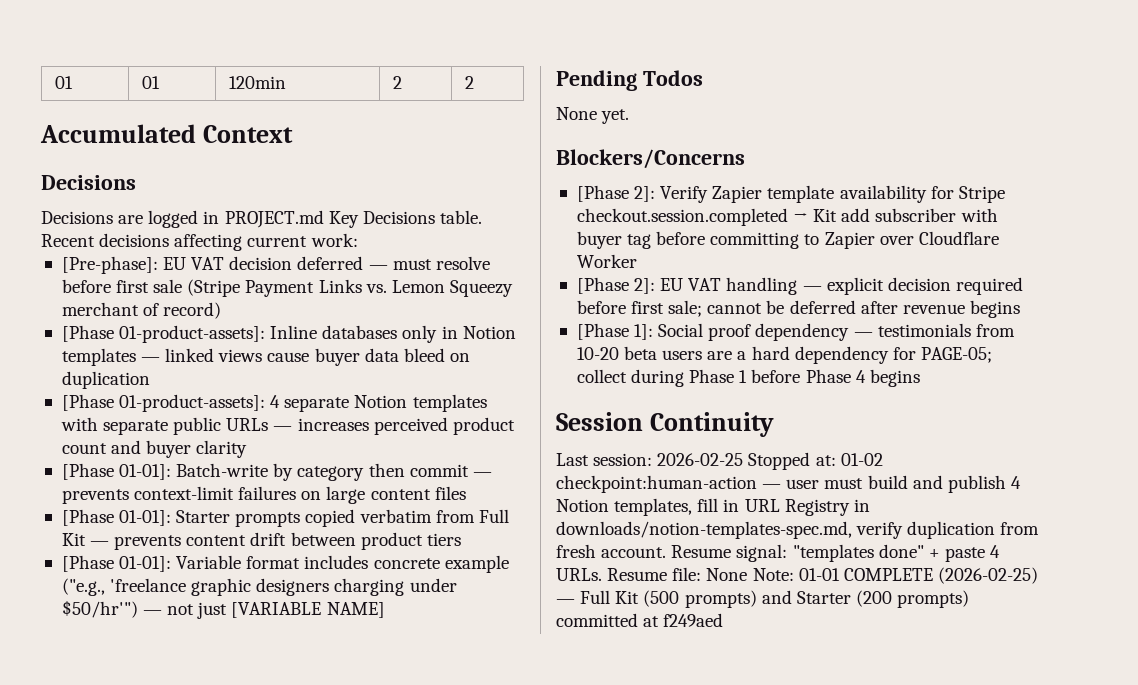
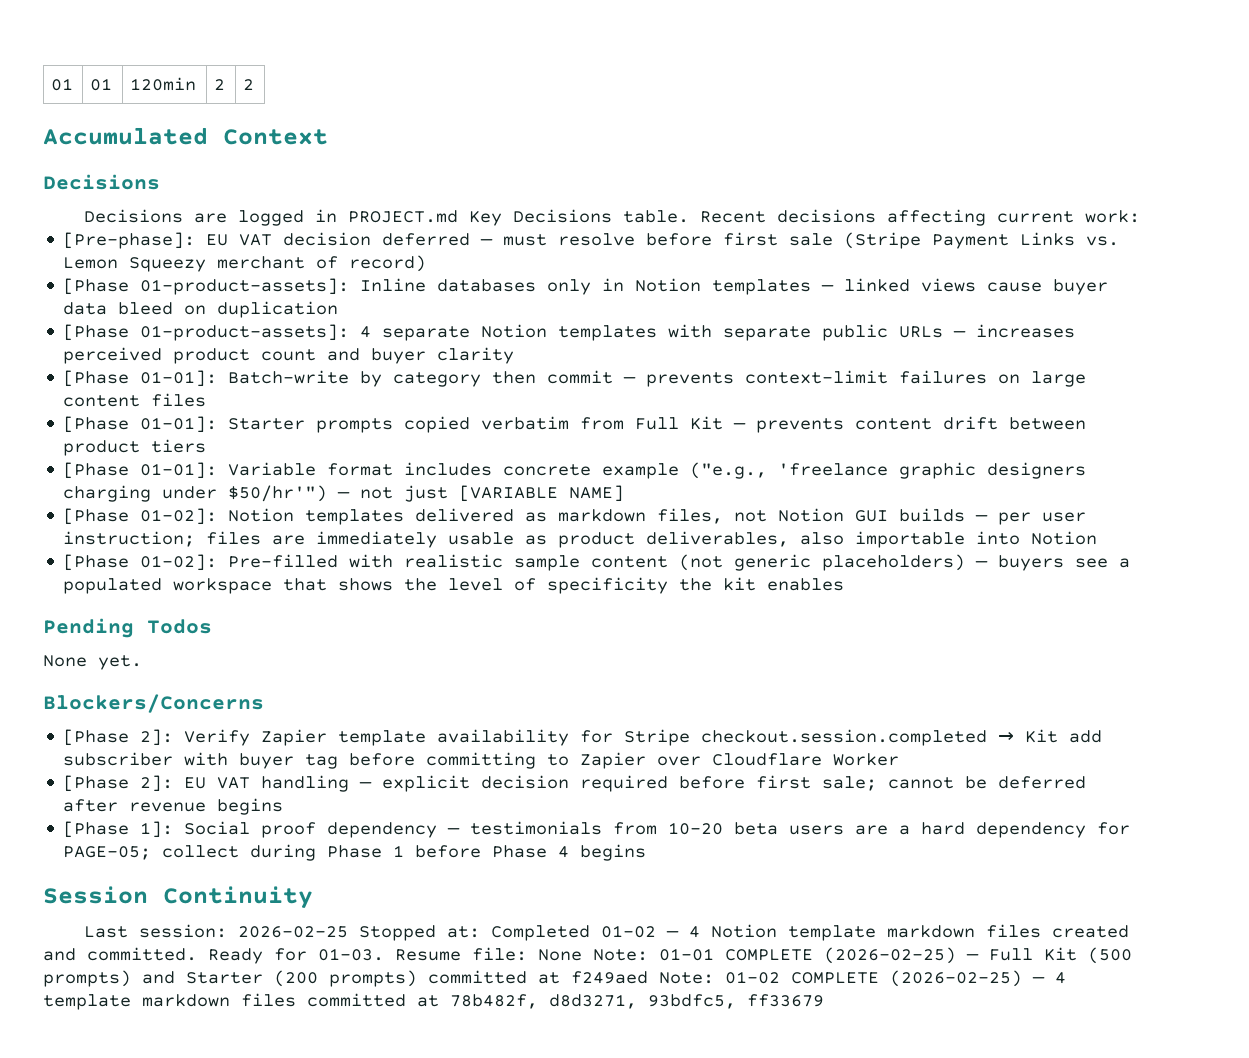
(385, 610) none -> [63,508,1087,525] [63,531,1098,548] [63,554,1131,571] [63,577,845,594] // [Phase 01-02]: Notion templates delivered as markdown files, not Notion GUI builds — per user instruction; files are immediately usable as product deliverables, also importable into Notion // [Phase 01-02]: Pre-filled with realistic sample content (not generic placeholders) — buyers see a populated workspace that shows the level of specificity the kit enables
[840,453,883,466] [556,475,1021,493] [556,498,870,516] [556,521,1040,539] [556,544,1001,562] [556,568,602,581] 01-02 checkpoint:human-action — user must build and publish 4 Notion templates, fill in URL Registry in downloads/notion-templates-spec.md, verify duplication from fresh account. Resume signal: "templates done" + paste 4 URLs. -> [490,924,1129,941] [43,947,384,964] Completed 01-02 — 4 Notion template markdown files created and committed. Ready for 01-03.
(724, 620) none -> [659,970,1066,987] [43,993,824,1010] Note: 01-02 COMPLETE (2026-02-25) — 4 template markdown files committed at 78b482f, d8d3271, 93bdfc5, ff33679

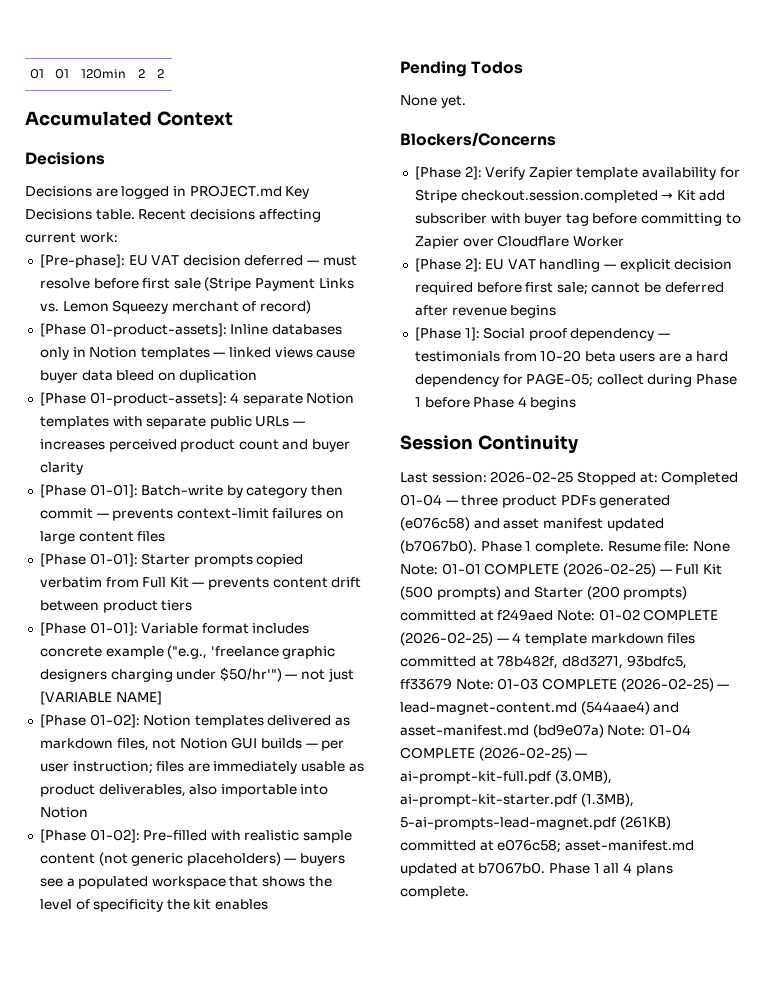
[600,924,1129,941] [43,947,384,964] 01-02 — 4 Notion template markdown files created and committed. Ready for 01-03. -> [400,494,671,508] [400,517,664,531] [400,540,604,554] 01-04 — three product PDFs generated (e076c58) and asset manifest updated (b7067b0). Phase 1 complete.
(824, 1000) none -> [455,678,730,692] [400,701,680,715] [400,724,691,738] [400,747,588,761] [400,770,612,784] [400,793,634,807] [400,816,671,830] [400,839,694,853] [400,862,673,876] [400,886,469,899] Note: 01-03 COMPLETE (2026-02-25) — lead-magnet-content.md (544aae4) and asset-manifest.md (bd9e07a) Note: 01-04 COMPLETE (2026-02-25) — ai-prompt-kit-full.pdf (3.0MB), ai-prompt-kit-starter.pdf (1.3MB), 5-ai-prompts-lead-magnet.pdf (261KB) committed at e076c58; asset-manifest.md updated at b7067b0. Phase 1 all 4 plans complete.

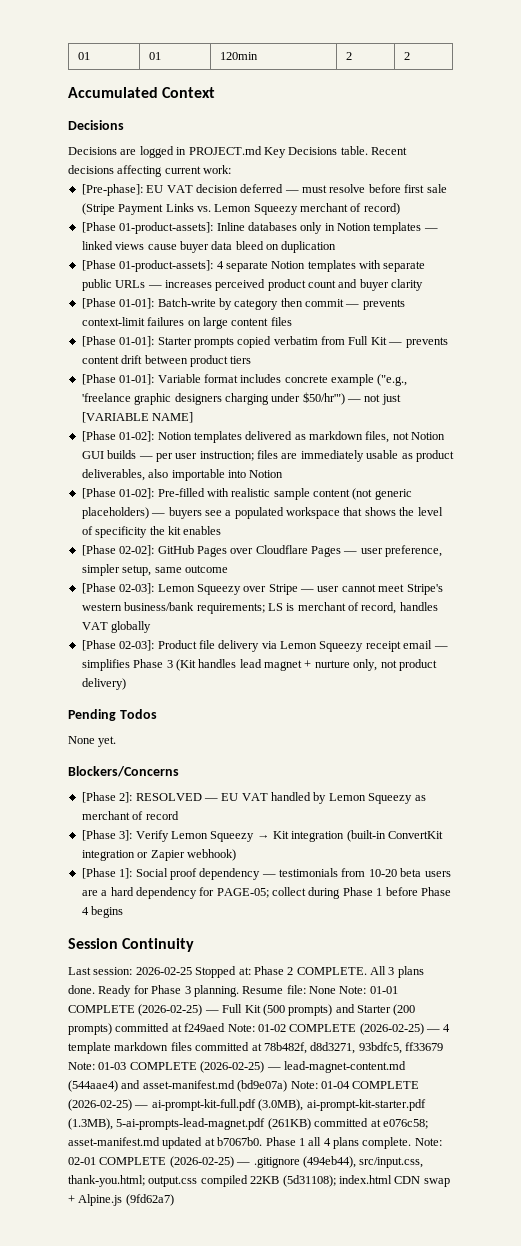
(269, 904) none -> [81,545,443,557] [81,564,228,576] [81,583,443,595] [81,602,438,614] [81,621,152,633] [81,640,448,652] [81,659,437,671] [81,678,126,690] // [Phase 02-02]: GitHub Pages over Cloudflare Pages — user preference, simpler setup, same outcome // [Phase 02-03]: Lemon Squeezy over Stripe — user cannot meet Stripe's western business/bank requirements; LS is merchant of record, handles VAT globally // [Phase 02-03]: Product file delivery via Lemon Squeezy receipt email — simplifies Phase 3 (Kit handles lead magnet + nurture only, not product delivery)
[485,167,740,180] [414,189,726,203] [414,213,741,226] [414,235,624,249] [414,258,733,272] [414,282,724,295] [414,305,557,318] Verify Zapier template availability for Stripe checkout.session.completed → Kit add subscriber with buyer tag before committing to Zapier over Cloudflare Worker // [Phase 2]: EU VAT handling — explicit decision required before first sale; cannot be deferred after revenue begins -> [135,792,426,804] [81,811,179,820] [81,830,444,842] [81,849,236,861] RESOLVED — EU VAT handled by Lemon Squeezy as merchant of record // [Phase 3]: Verify Lemon Squeezy → Kit integration (built-in ConvertKit integration or Zapier webhook)
[661,471,739,485] [400,494,671,508] [400,517,664,531] [400,540,604,554] Completed 01-04 — three product PDFs generated (e076c58) and asset manifest updated (b7067b0). Phase 1 complete. -> [253,966,424,978] [68,985,239,997] Phase 2 COMPLETE. All 3 plans done. Ready for Phase 3 planning.
(469, 892) none -> [414,1138,442,1146] [68,1156,424,1168] [68,1175,450,1187] [68,1194,174,1206] Note: 02-01 COMPLETE (2026-02-25) — .gitignore (494eb44), src/input.css, thank-you.html; output.css compiled 22KB (5d31108); index.html CDN swap + Alpine.js (9fd62a7)

